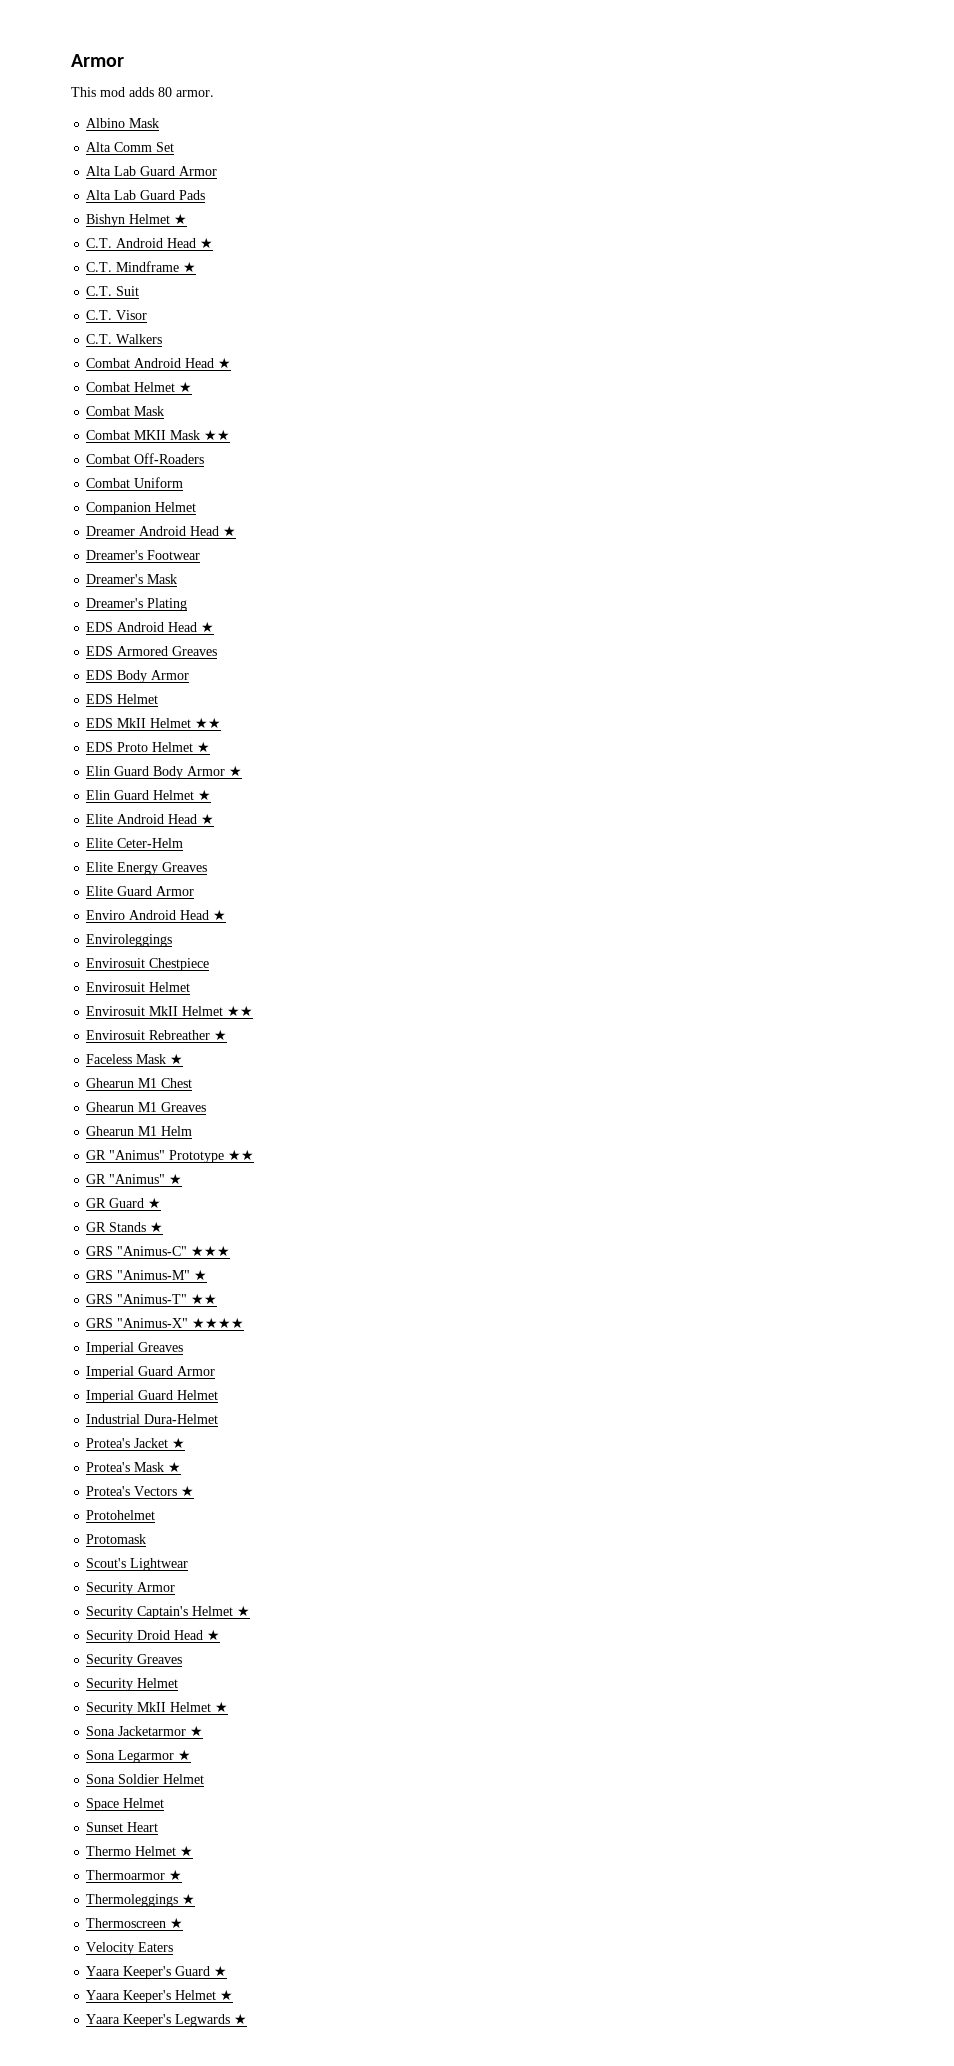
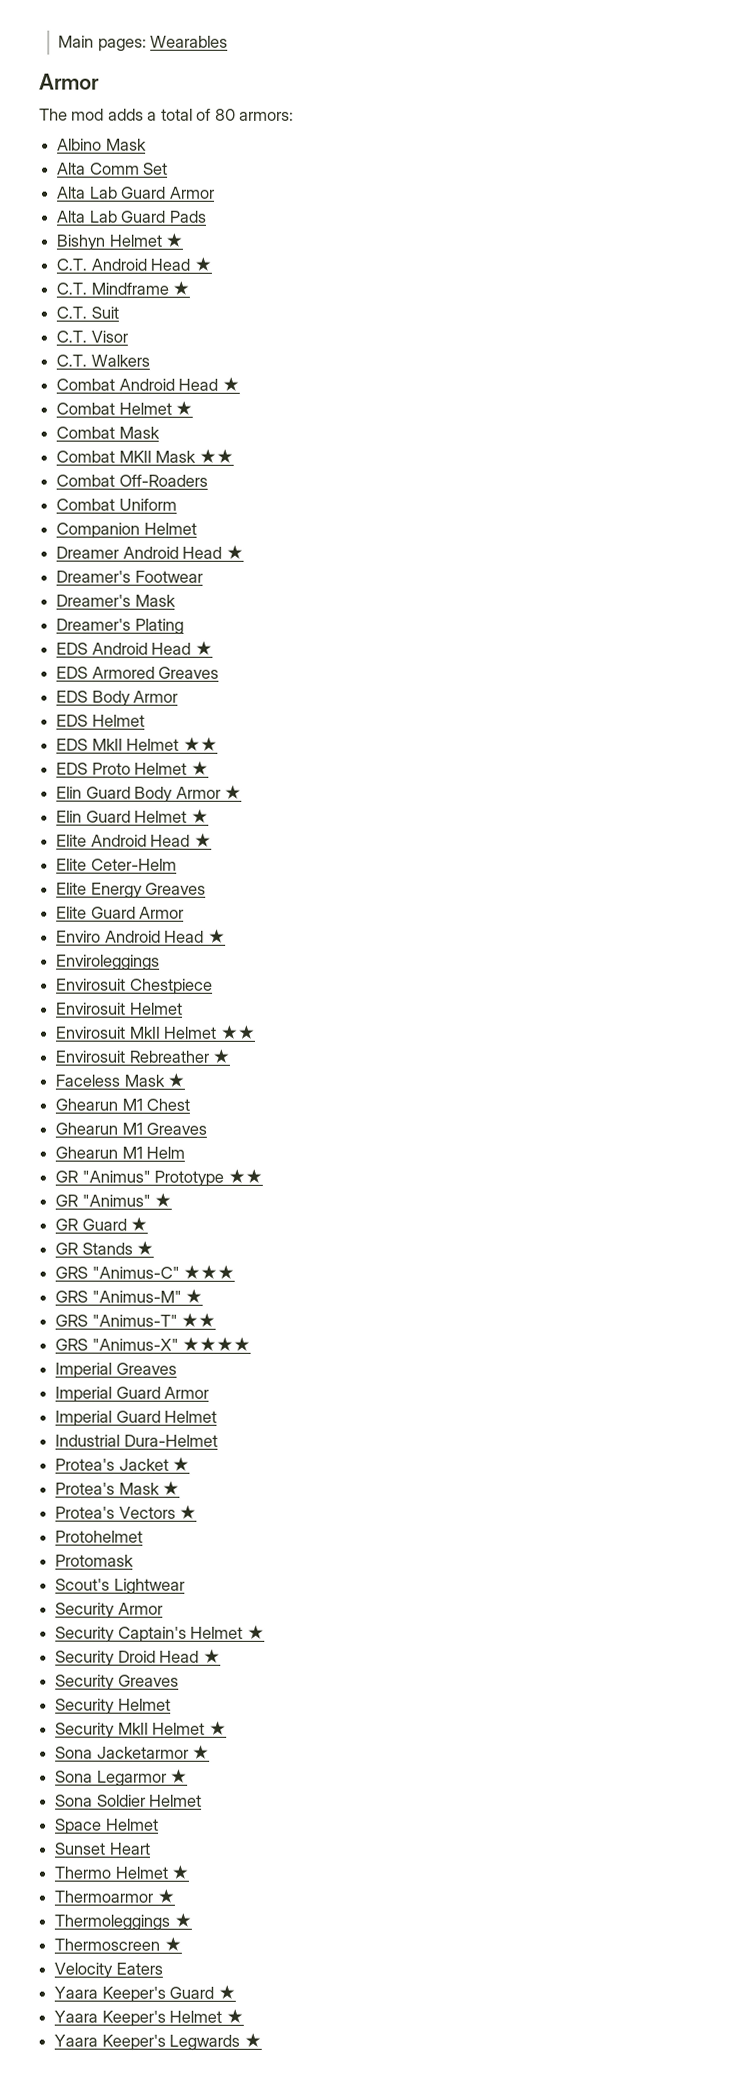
[71,54,124,67] [71,87,96,97] Armor // This -> [58,35,229,52] [39,73,100,90] [39,108,68,121] Main pages: Wearables // Armor // The
[158,87,214,97] 80 armor. -> [147,108,295,121] a total of 80 armors:

